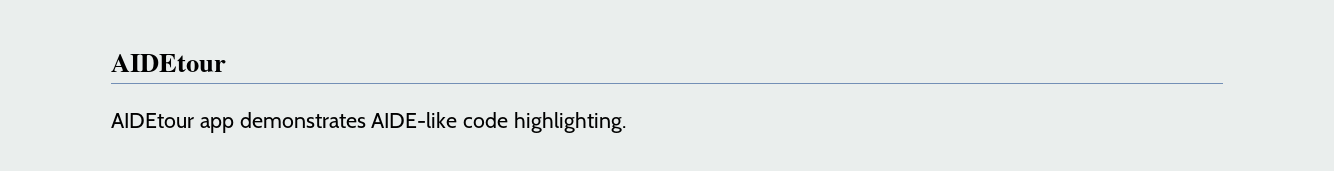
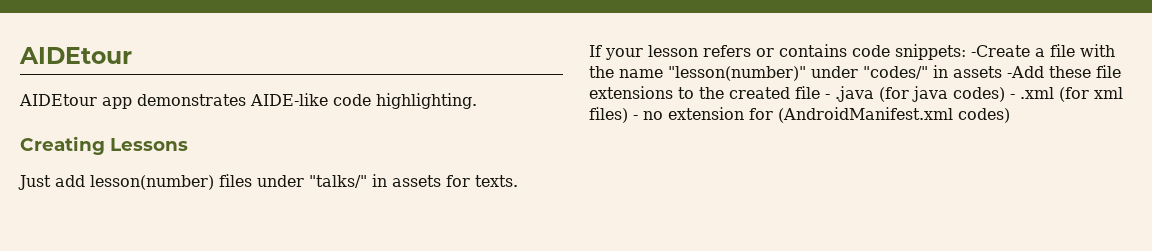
(627, 122) none -> [20,136,188,155] [18,174,518,190] [589,44,1115,60] [589,65,1121,81] [589,86,1123,102] [589,107,1010,123] // Creating Lessons // Just add lesson(number) files under "talks/" in assets for texts. // If your lesson refers or contains code snippets: -Create a file with the name "lesson(number)" under "codes/" in assets -Add these file extensions to the created file - .java (for java codes) - .xml (for xml files) - no extension for (AndroidManifest.xml codes)

